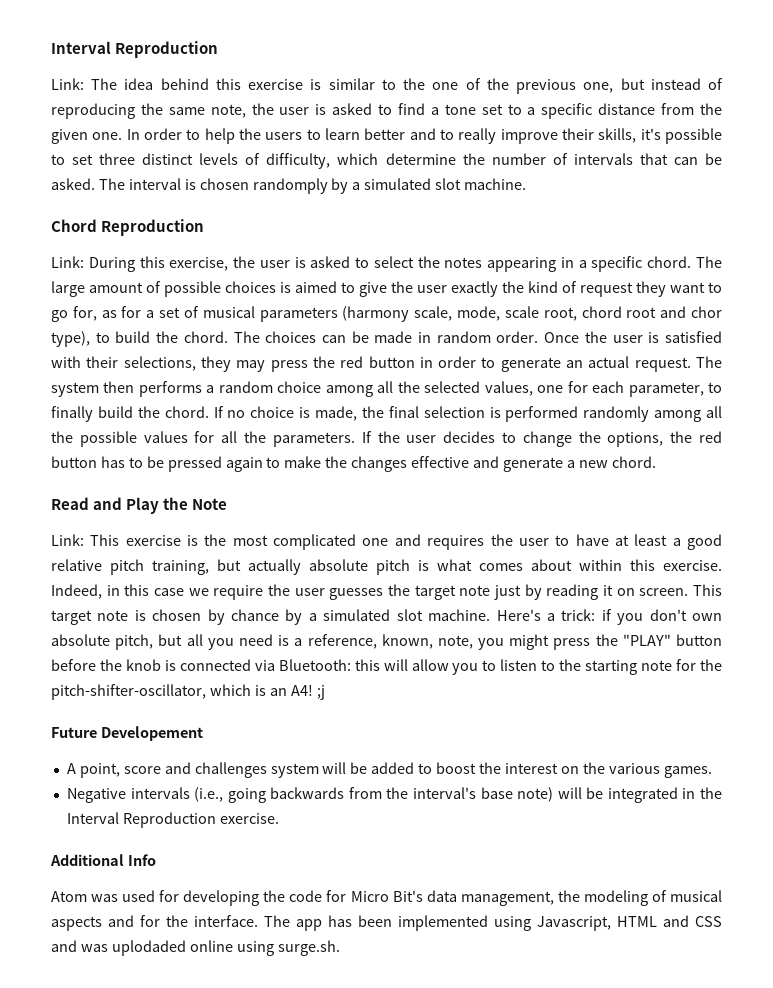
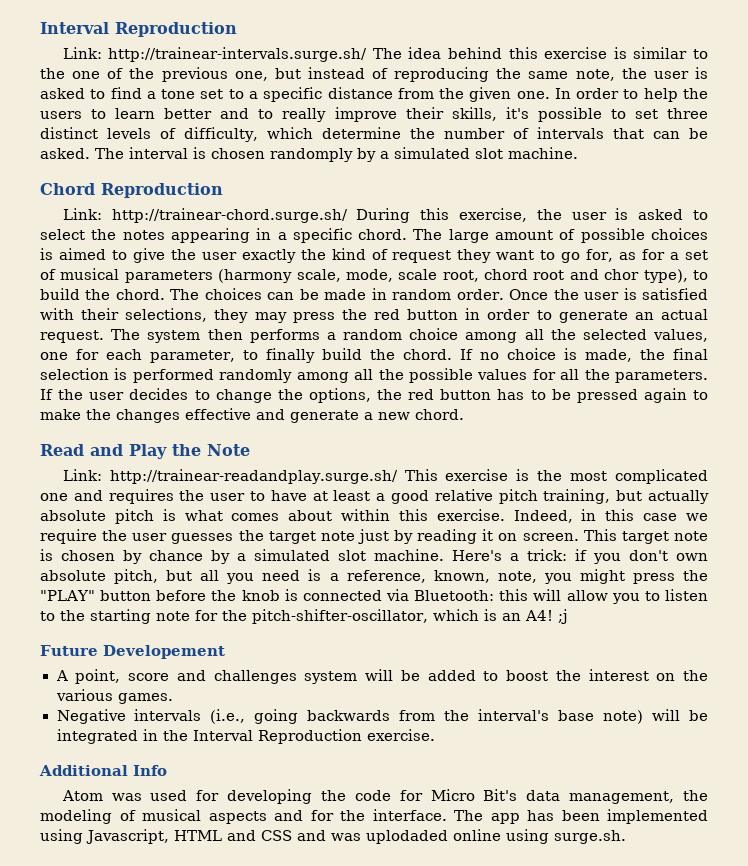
(84, 84) none -> [108,47,368,62] http://trainear-intervals.surge.sh/
(84, 262) none -> [111,208,348,223] http://trainear-chord.surge.sh/
(84, 540) none -> [109,469,398,484] http://trainear-readandplay.surge.sh/

